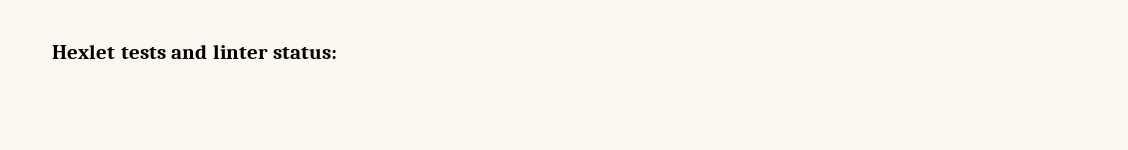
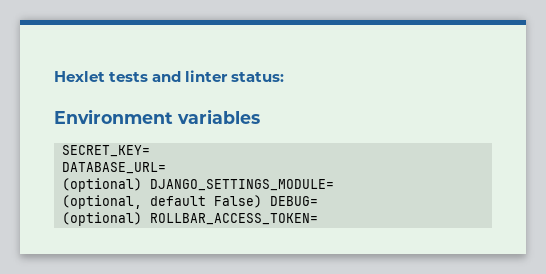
(338, 53) none -> [54,109,260,124] [61,145,150,157] [61,162,166,174] [61,178,334,192] [61,195,318,209] [61,212,318,226] // Environment variables // SECRET_KEY= // DATABASE_URL= // (optional) DJANGO_SETTINGS_MODULE= // (optional, default False) DEBUG= // (optional) ROLLBAR_ACCESS_TOKEN=

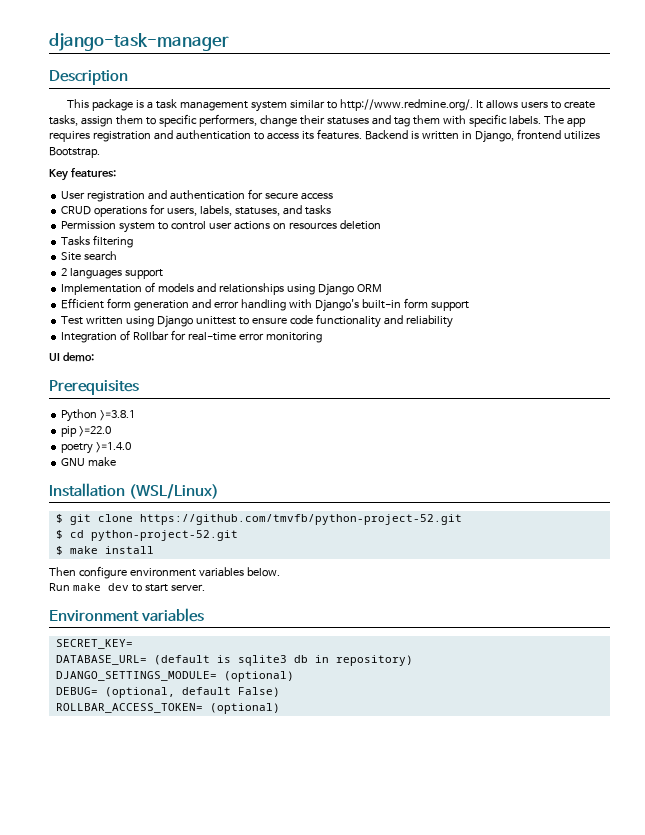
[54,70,285,82] [54,109,260,124] [61,145,150,157] [61,162,166,174] [61,178,334,192] Hexlet tests and linter status: // Environment variables // SECRET_KEY= // DATABASE_URL= // (optional) DJANGO_SETTINGS_MODULE= // -> [49,33,229,51] [49,70,128,85] [67,99,595,112] [49,114,586,127] [49,129,600,143] [49,147,100,158] [49,168,116,181] [61,189,333,202] [61,204,331,217] [61,220,381,233] [61,235,134,248] [61,251,118,261] [61,268,164,279] [61,282,382,296] [61,298,469,312] [61,314,453,328] [61,330,322,343] [49,352,94,362] [49,380,139,395] [61,409,136,422] [61,426,112,437] [61,442,132,454] [61,457,117,467] [49,483,220,499] [55,514,462,525] [55,530,238,541] [55,546,154,555] [49,566,280,579] [49,583,205,592] [49,608,205,622] [55,639,133,649] [55,655,413,666] [55,671,294,682] [55,687,98,695] django-task-manager // Description // This package is a task management system similar to http://www.redmine.org/. It allows users to create tasks, assign them to specific performers, change their statuses and tag them with specific labels. The app requires registration and authentication to access its features. Backend is written in Django, frontend utilizes Bootstrap. // Key features: // User registration and authentication for secure access // CRUD operations for users, labels, statuses, and tasks // Permission system to control user actions on resources deletion // Tasks filtering // Site search // 2 languages support // Implementation of models and relationships using Django ORM // Efficient form generation and error handling with Django's built-in form support // Test written using Django unittest to ensure code functionality and reliability // Integration of Rollbar for real-time error monitoring // UI demo: // Prerequisites // Python >=3.8.1 // pip >=22.0 // poetry >=1.4.0 // GNU make // Installation (WSL/Linux) // $ git clone https://github.com/tmvfb/python-project-52.git // $ cd python-project-52.git // $ make install // Then configure environment variables below. // Run make dev to start server. // Environment variables // SECRET_KEY= // DATABASE_URL= (default is sqlite3 db in repository) // DJANGO_SETTINGS_MODULE= (optional) // DEBUG=
[269,196,318,206] [61,212,318,226] DEBUG= // (optional) ROLLBAR_ACCESS_TOKEN= -> [55,703,280,714] // ROLLBAR_ACCESS_TOKEN= (optional)

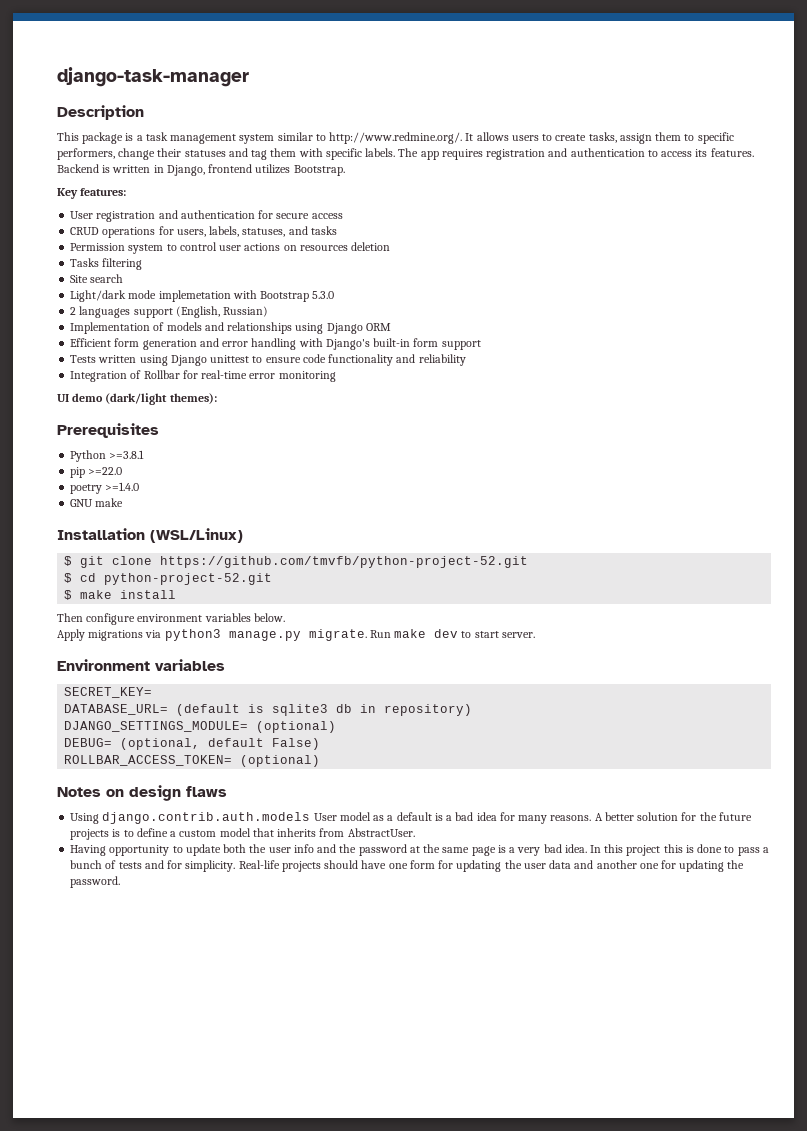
(118, 256) none -> [70,290,335,302] // Light/dark mode implemetation with Bootstrap 5.3.0
(164, 274) none -> [175,306,269,318] (English, Russian)
[61,316,84,325] Test -> [70,355,97,363] Tests
[62,352,94,362] demo: -> [72,393,217,405] demo (dark/light themes):
(280, 572) none -> [57,629,367,641] Apply migrations via python3 manage.py migrate.
(280, 708) none -> [57,785,227,801] [70,812,752,824] [70,828,415,840] [70,844,769,856] [70,860,745,872] [70,876,121,888] // Notes on design flaws // Using django.contrib.auth.models User model as a default is a bad idea for many reasons. A better solution for the future projects is to define a custom model that inherits from AbstractUser. // Having opportunity to update both the user info and the password at the same page is a very bad idea. In this project this is done to pass a bunch of tests and for simplicity. Real-life projects should have one form for updating the user data and another one for updating the password.

